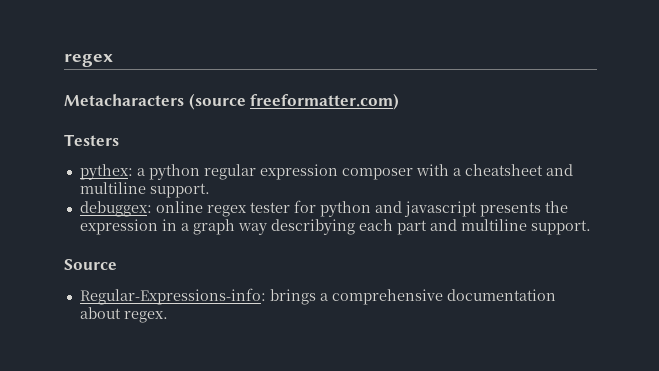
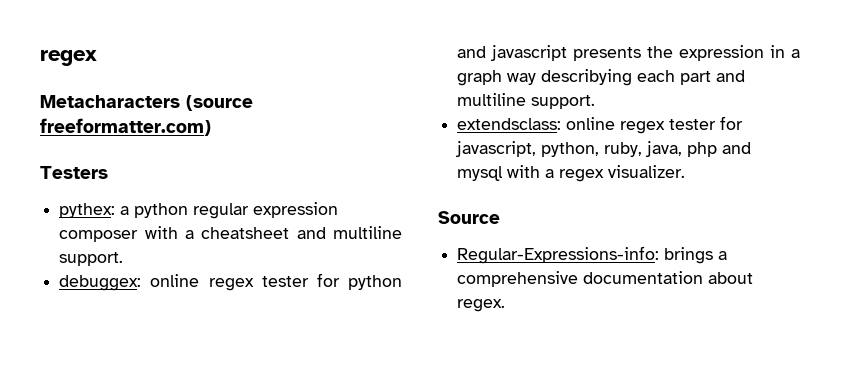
(591, 227) none -> [457,116,744,134] [455,141,752,157] [457,165,686,182] // extendsclass: online regex tester for javascript, python, ruby, java, php and mysql with a regex visualizer.

